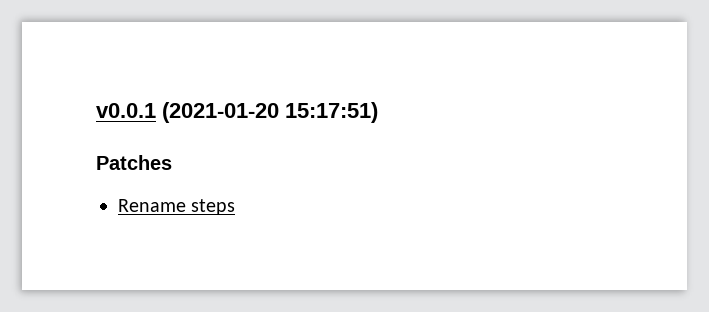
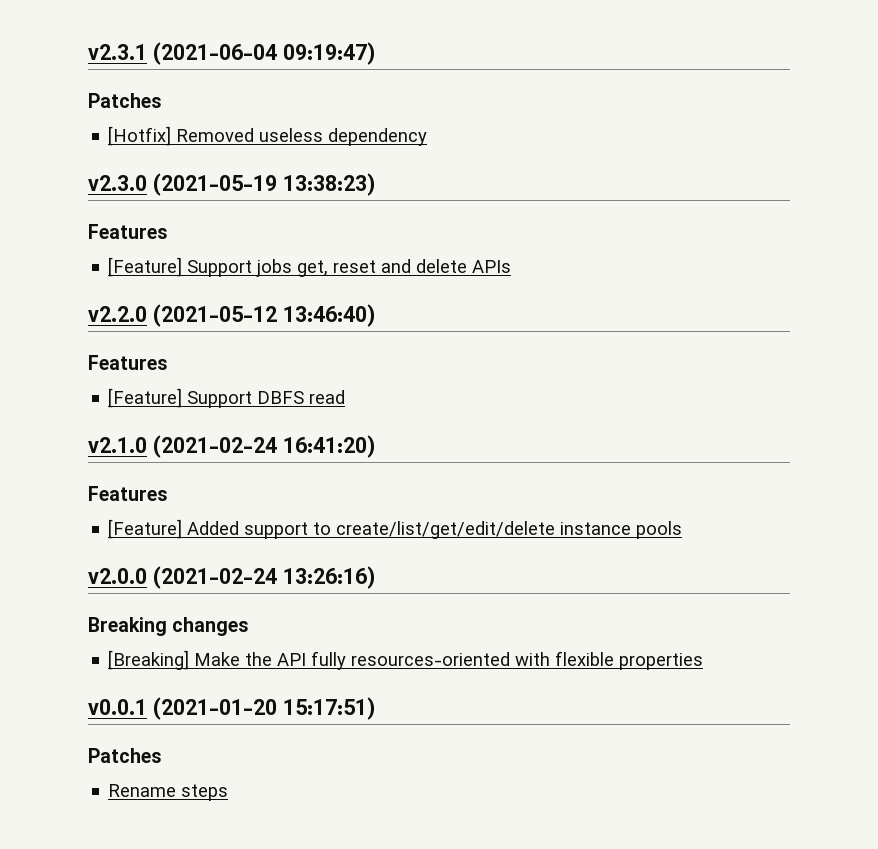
(96, 110) none -> [88,42,375,65] [88,93,161,108] [108,126,428,146] [88,173,375,196] [88,224,167,239] [108,257,512,277] [88,304,375,327] [88,355,167,370] [108,388,346,408] [88,435,375,458] [88,486,167,501] [108,519,683,539] [88,566,375,589] [88,617,249,636] [108,650,704,670] v2.3.1 (2021-06-04 09:19:47) // Patches // [Hotfix] Removed useless dependency // v2.3.0 (2021-05-19 13:38:23) // Features // [Feature] Support jobs get, reset and delete APIs // v2.2.0 (2021-05-12 13:46:40) // Features // [Feature] Support DBFS read // v2.1.0 (2021-02-24 16:41:20) // Features // [Feature] Added support to create/list/get/edit/delete instance pools // v2.0.0 (2021-02-24 13:26:16) // Breaking changes // [Breaking] Make the API fully resources-oriented with flexible properties //

